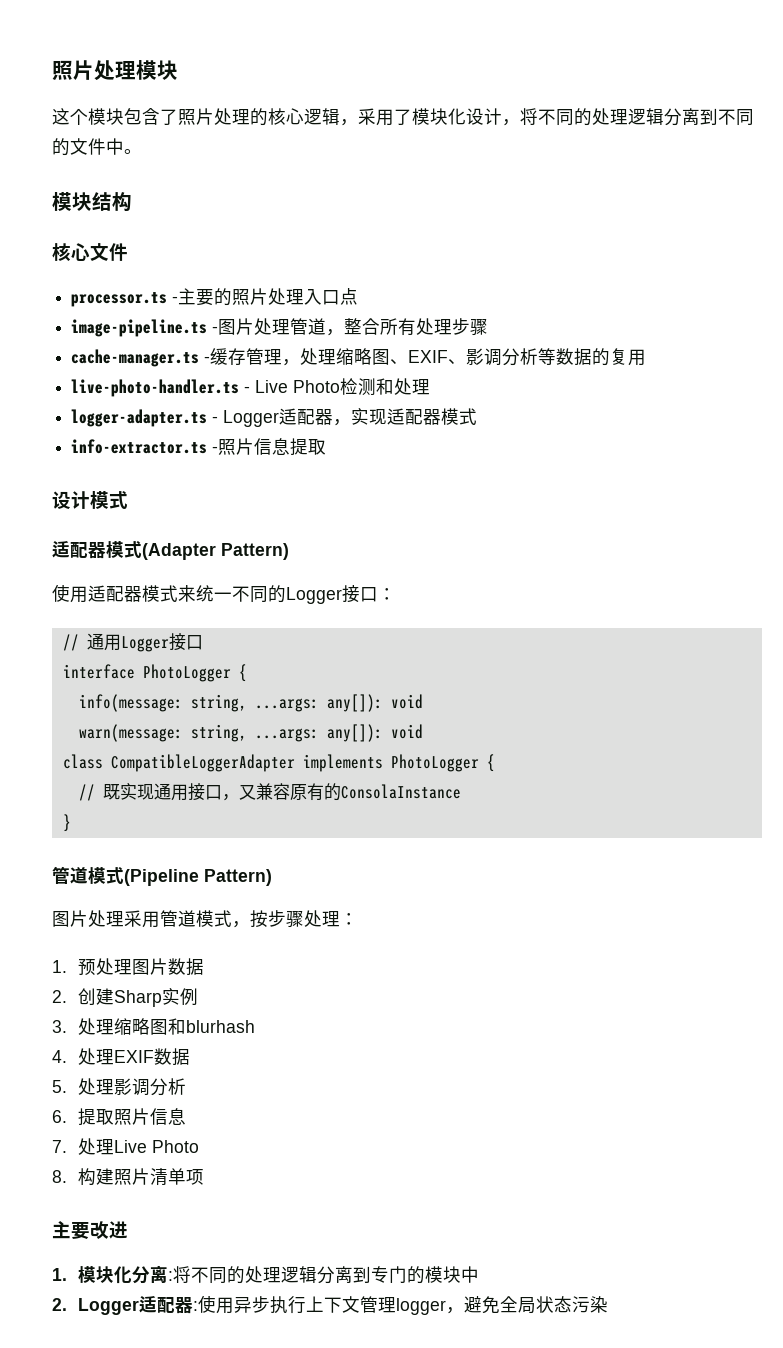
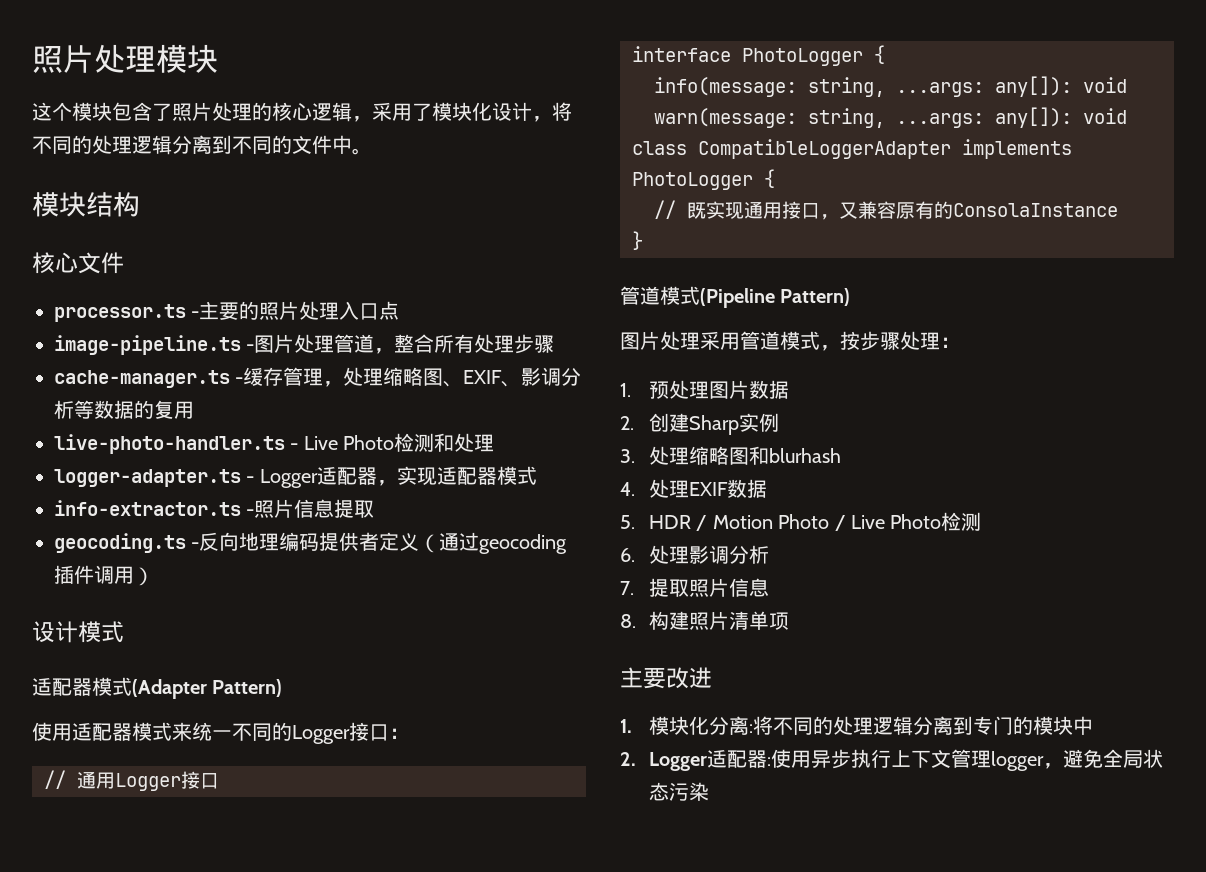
(327, 447) none -> [54,532,568,554] [54,565,154,586] // geocoding.ts -反向地理编码提供者定义（通过geocoding插件调用）
(67, 1086) none -> [649,512,982,531] [620,548,635,562] HDR / Motion Photo / Live Photo检测 // 6.
[52,1110,67,1123] 6. -> [620,581,634,595] 7.
[52,1138,200,1155] // 7.处理Live Photo -> (770, 587) none

